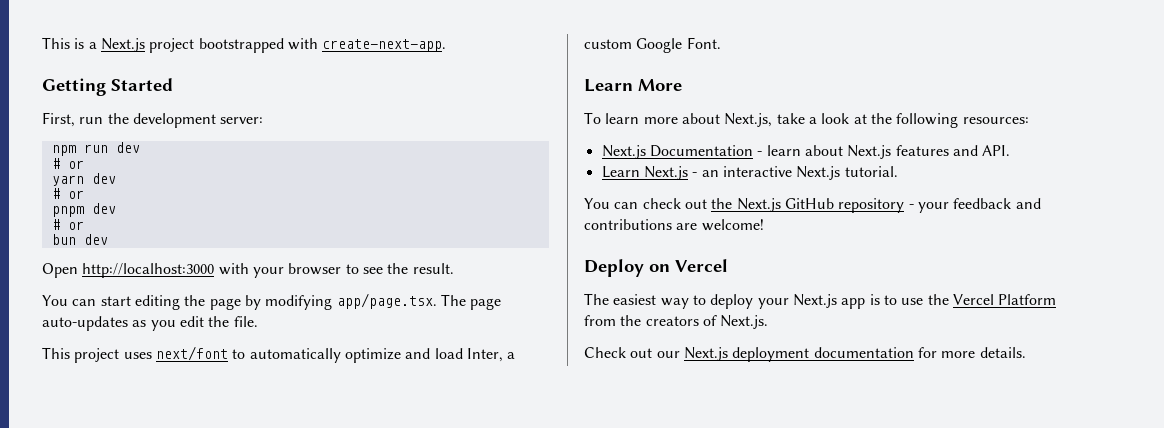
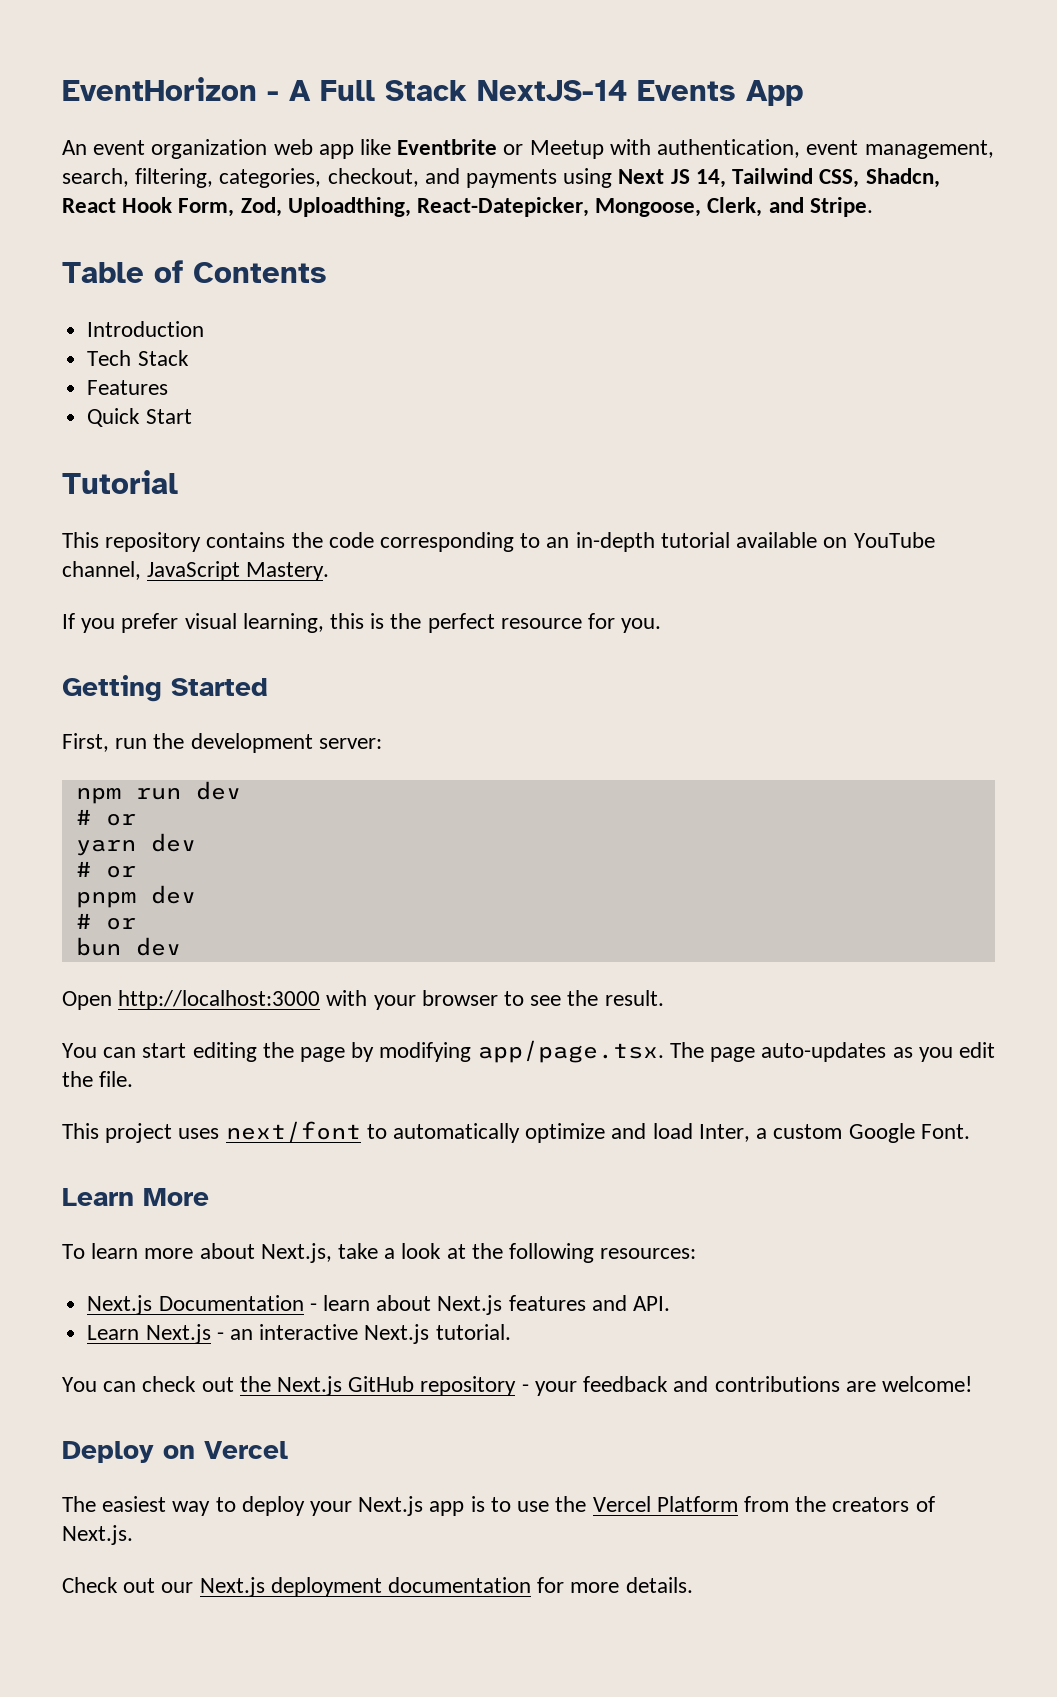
[42,37,447,53] This is a Next.js project bootstrapped with create-next-app. -> [62,77,803,106] [62,139,994,159] [62,168,940,188] [62,197,873,217] [62,260,327,283] [87,321,205,337] [87,350,189,366] [87,380,169,395] [87,408,192,427] [62,470,178,494] [62,532,935,552] [62,561,330,581] [62,613,662,633] EventHorizon - A Full Stack NextJS-14 Events App // An event organization web app like Eventbrite or Meetup with authentication, event management, search, filtering, categories, checkout, and payments using Next JS 14, Tailwind CSS, Shadcn, React Hook Form, Zod, Uploadthing, React-Datepicker, Mongoose, Clerk, and Stripe. // Table of Contents // Introduction // Tech Stack // Features // Quick Start // Tutorial // This repository contains the code corresponding to an in-depth tutorial available on YouTube channel, JavaScript Mastery. // If you prefer visual learning, this is the perfect resource for you.

